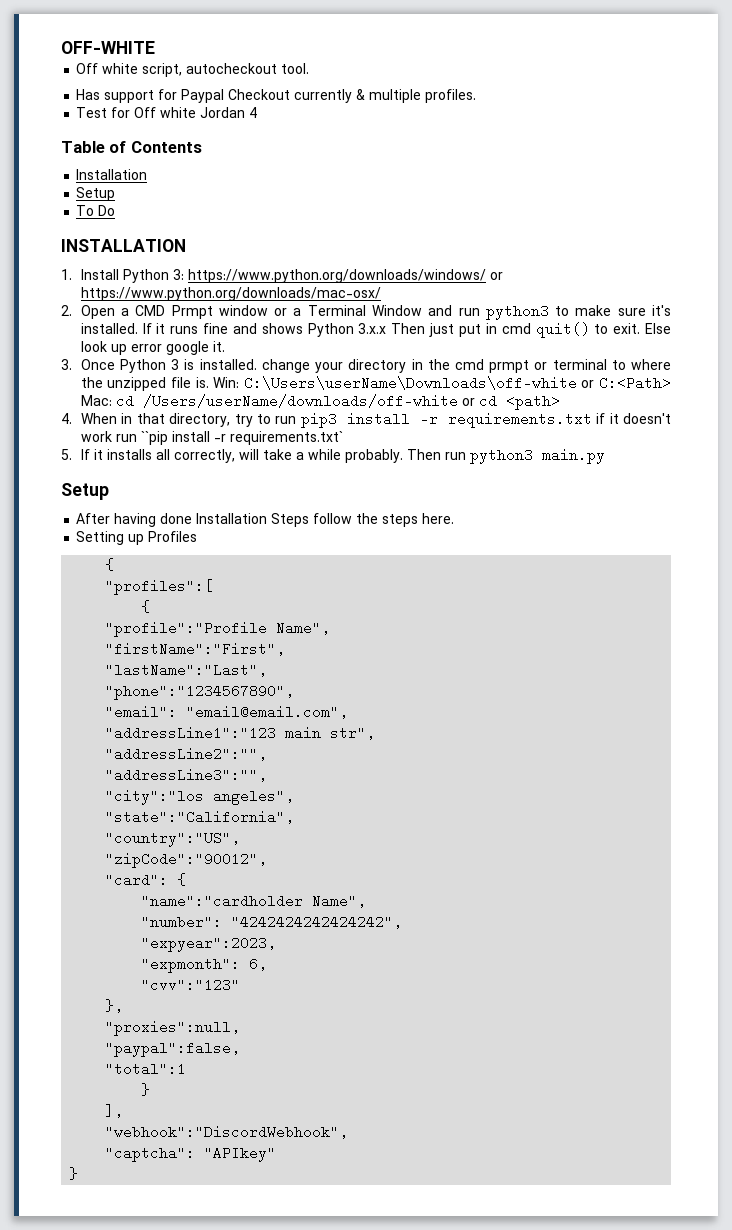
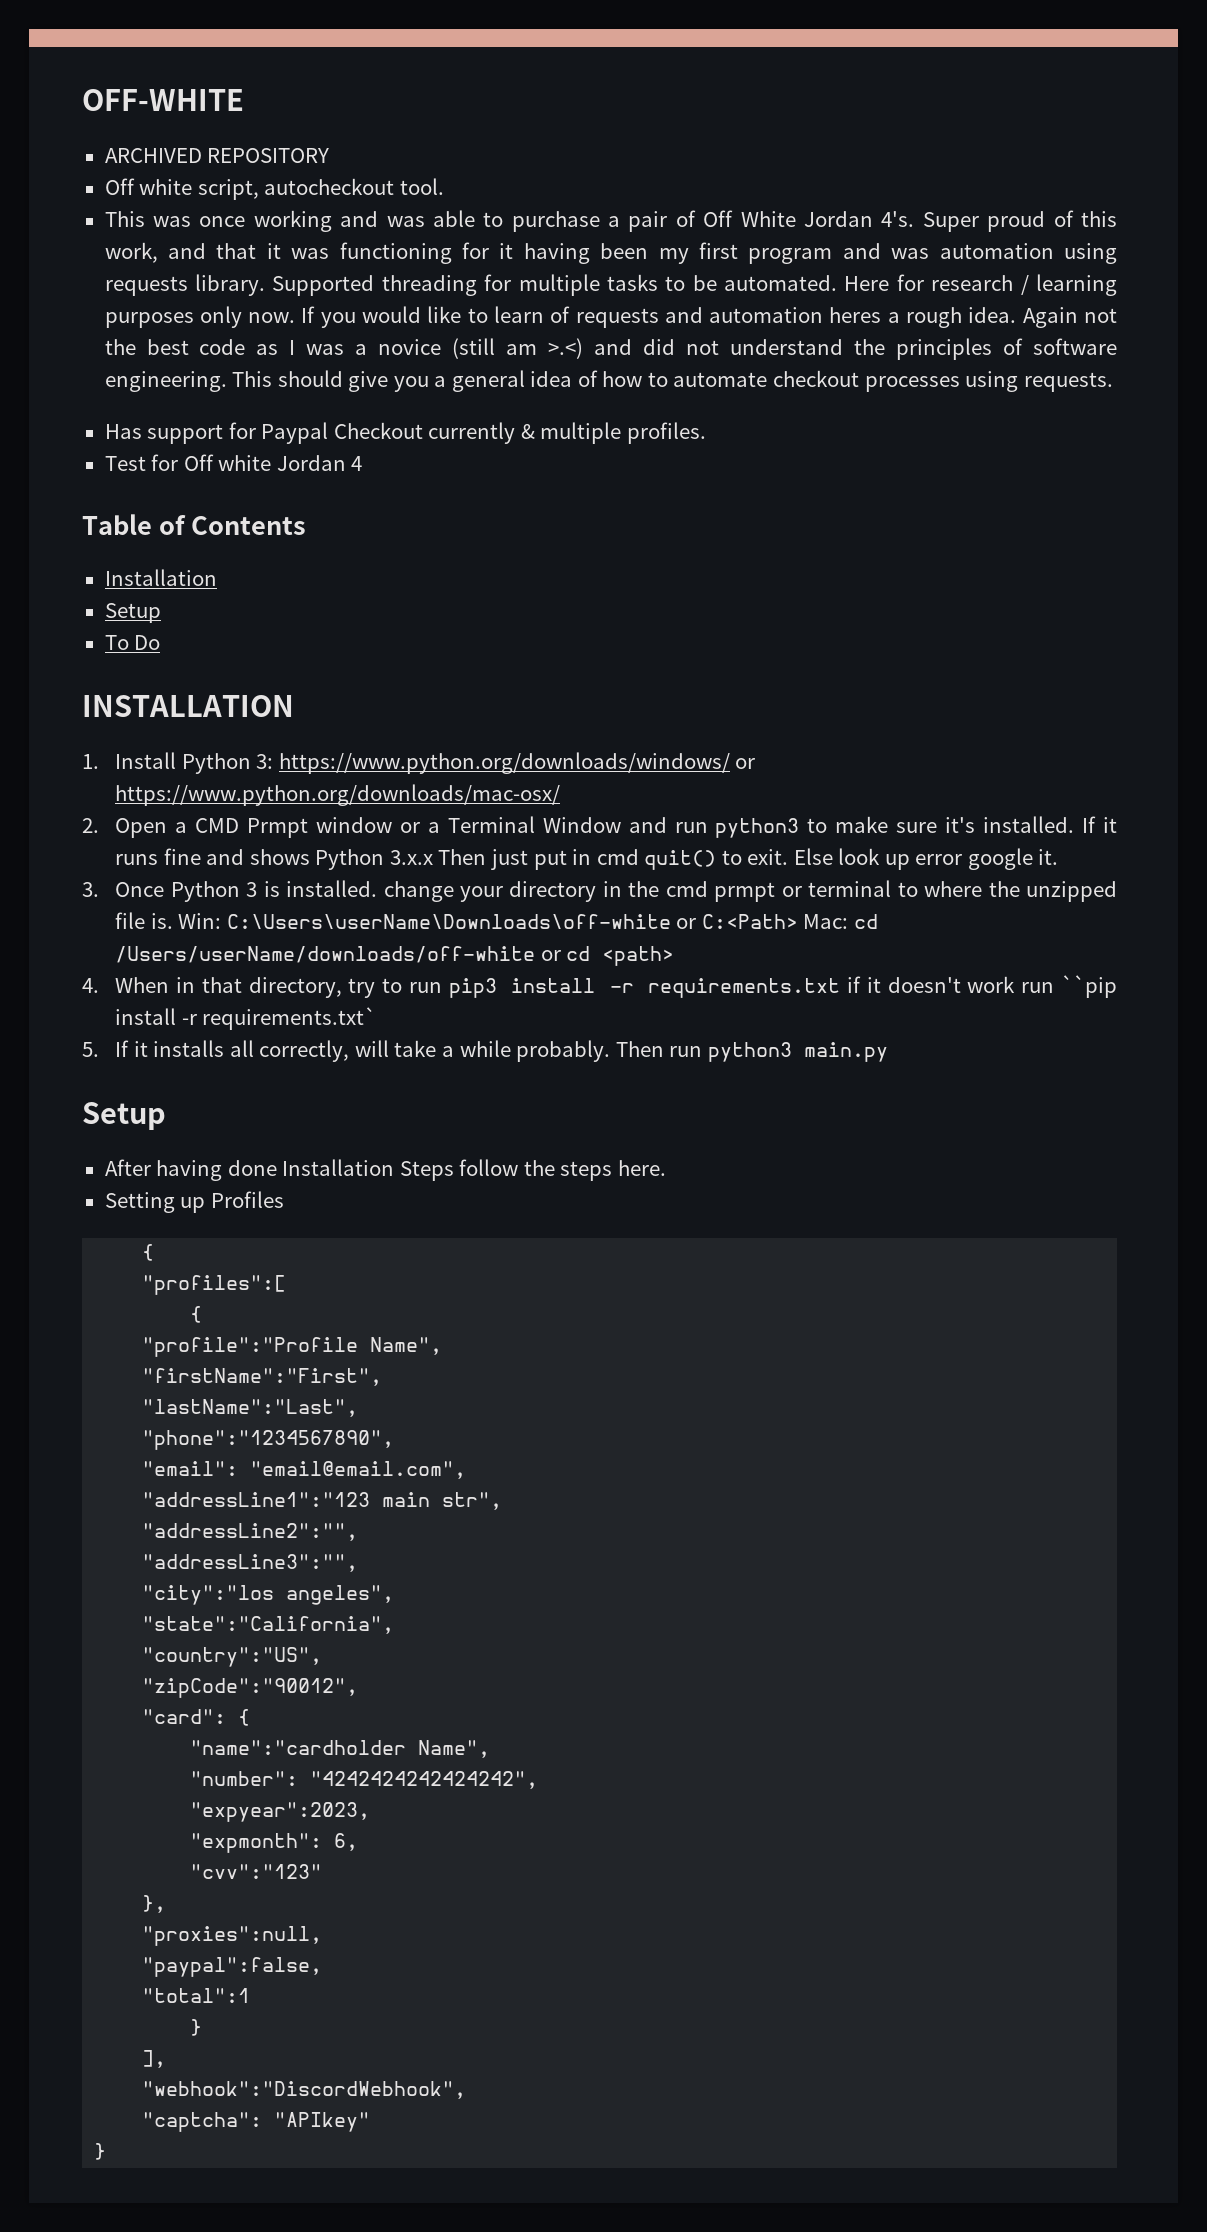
(155, 47) none -> [104,148,330,163] // ARCHIVED REPOSITORY
(310, 68) none -> [104,210,1117,232] [104,242,1118,264] [104,274,1118,296] [104,306,1118,328] [104,338,1117,360] [104,370,1113,392] // This was once working and was able to purchase a pair of Off White Jordan 4's. Super proud of this work, and that it was functioning for it having been my first program and was automation using requests library. Supported threading for multiple tasks to be automated. Here for research / learning purposes only now. If you would like to learn of requests and automation heres a rough idea. Again not the best code as I was a novice (still am >.<) and did not understand the principles of software engineering. This should give you a general idea of how to automate checkout processes using requests.

